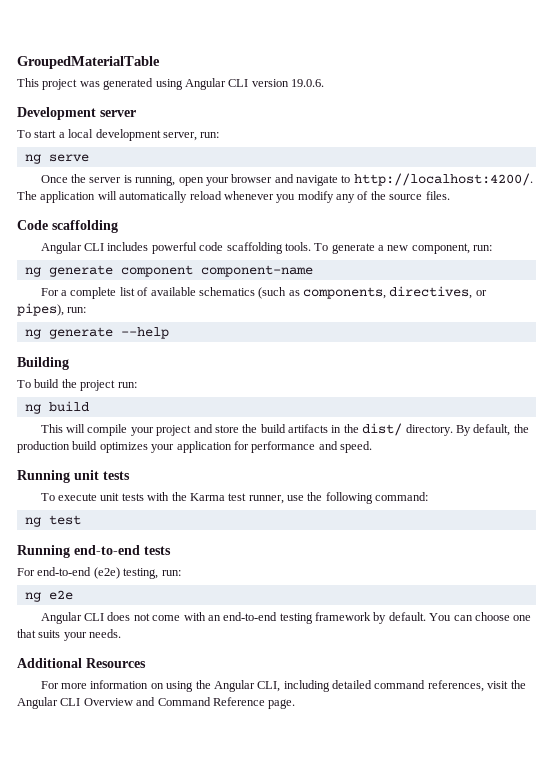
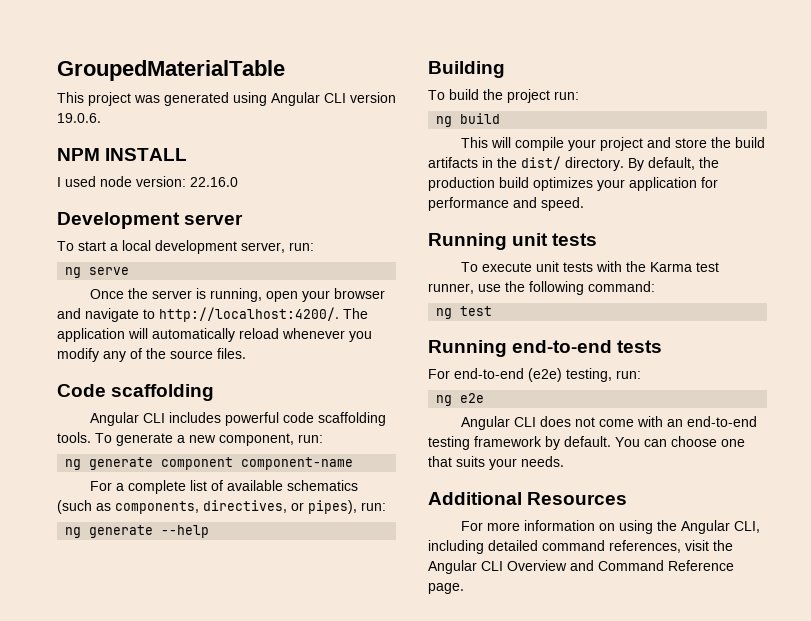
(324, 83) none -> [57,148,188,161] [57,176,238,187] // NPM INSTALL // I used node version: 22.16.0

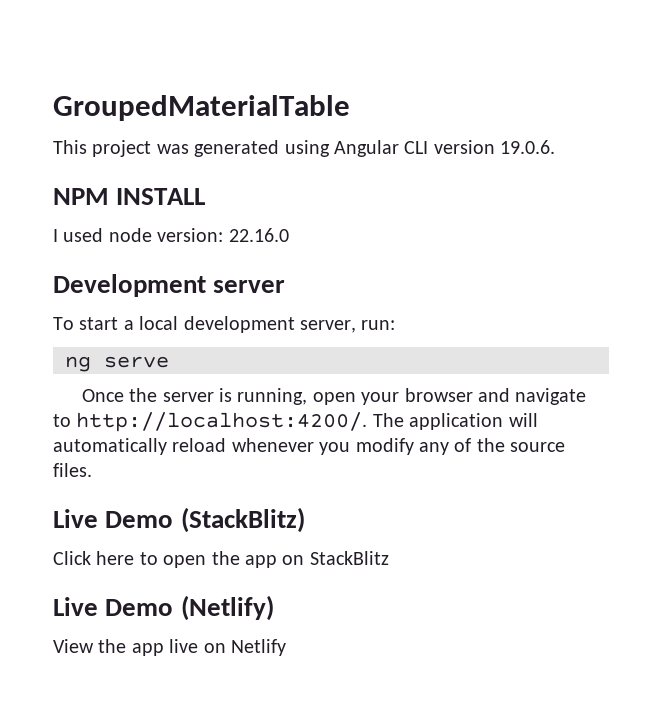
[57,384,215,401] [90,412,387,426] [57,432,323,446] [65,457,354,470] [90,480,359,494] [57,500,386,514] [65,525,210,538] [428,61,505,78] [428,89,579,103] [436,113,501,127] [461,137,766,151] [428,156,719,171] [428,177,718,191] [428,197,584,211] [428,233,598,250] [461,261,720,272] [428,281,655,295] [436,306,493,319] [428,340,663,357] [428,368,641,382] [436,393,485,406] [461,416,758,430] [428,436,745,450] [428,456,564,470] [428,492,628,505] [461,520,761,534] [428,540,733,554] [428,560,734,574] [428,583,464,594] Code scaffolding // Angular CLI includes powerful code scaffolding tools. To generate a new component, run: // ng generate component component-name // For a complete list of available schematics (such as components, directives, or pipes), run: // ng generate --help // Building // To build the project run: // ng build // This will compile your project and store the build artifacts in the dist/ directory. By default, the production build optimizes your application for performance and speed. // Running unit tests // To execute unit tests with the Karma test runner, use the following command: // ng test // Running end-to-end tests // For end-to-end (e2e) testing, run: // ng e2e // Angular CLI does not come with an end-to-end testing framework by default. You can choose one that suits your needs. // Additional Resources // For more information on using the Angular CLI, including detailed command references, visit the Angular CLI Overview and Command Reference page. -> [53,507,305,533] [53,551,389,568] [53,595,274,621] [53,639,286,656] Live Demo (StackBlitz) // Click here to open the app on StackBlitz // Live Demo (Netlify) // View the app live on Netlify

